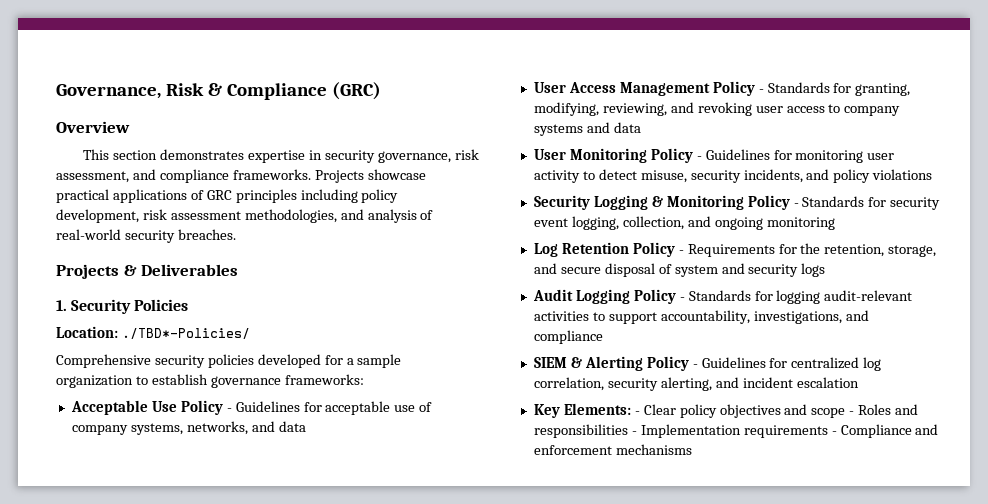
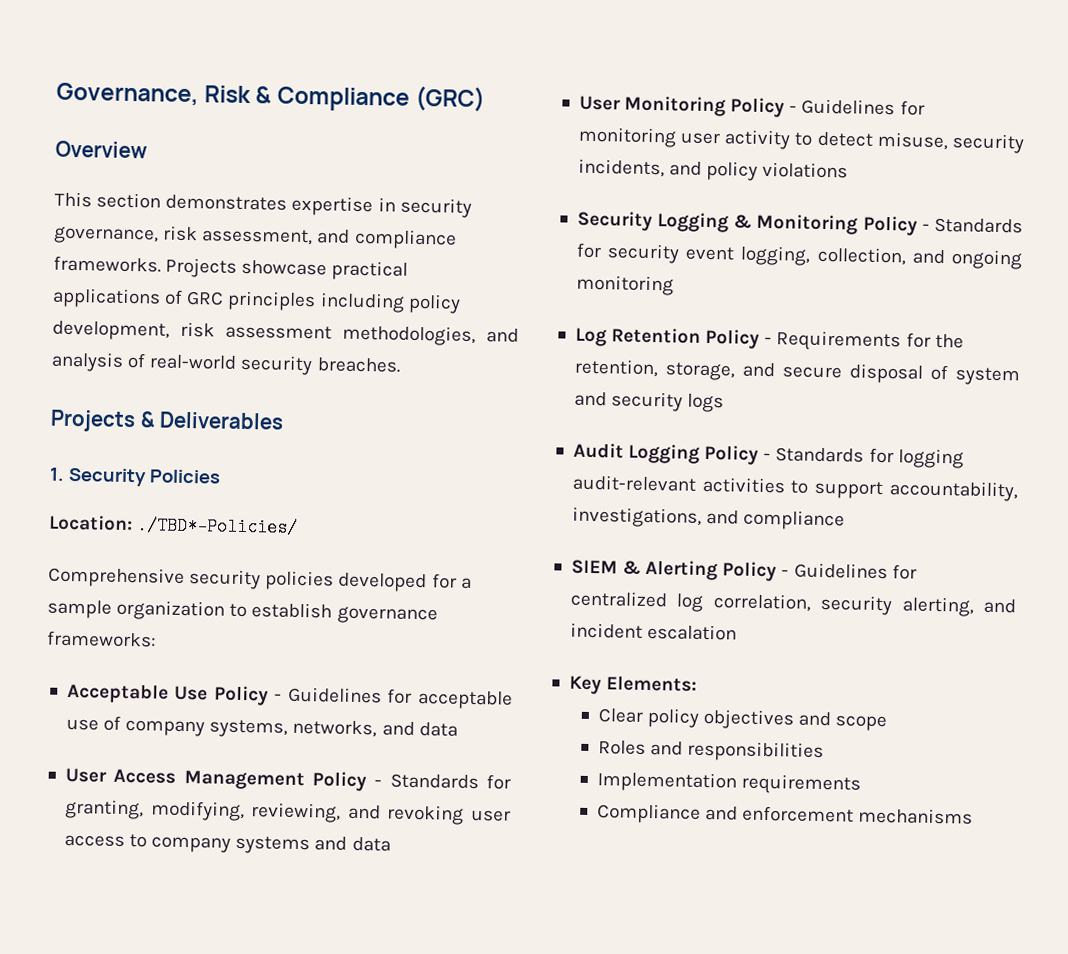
[634,411,640,415] - -> (698, 683) //
[849,411,855,415] - -> (888, 723) //
[631,431,637,435] - -> (825, 751) //
[831,431,837,435] - -> (862, 784) //

